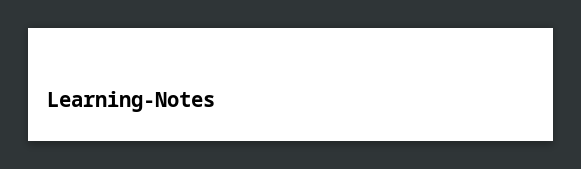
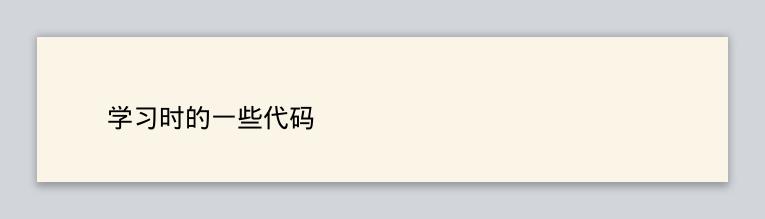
[47,91,215,112] Learning-Notes -> [107,105,315,130] 学习时的一些代码

